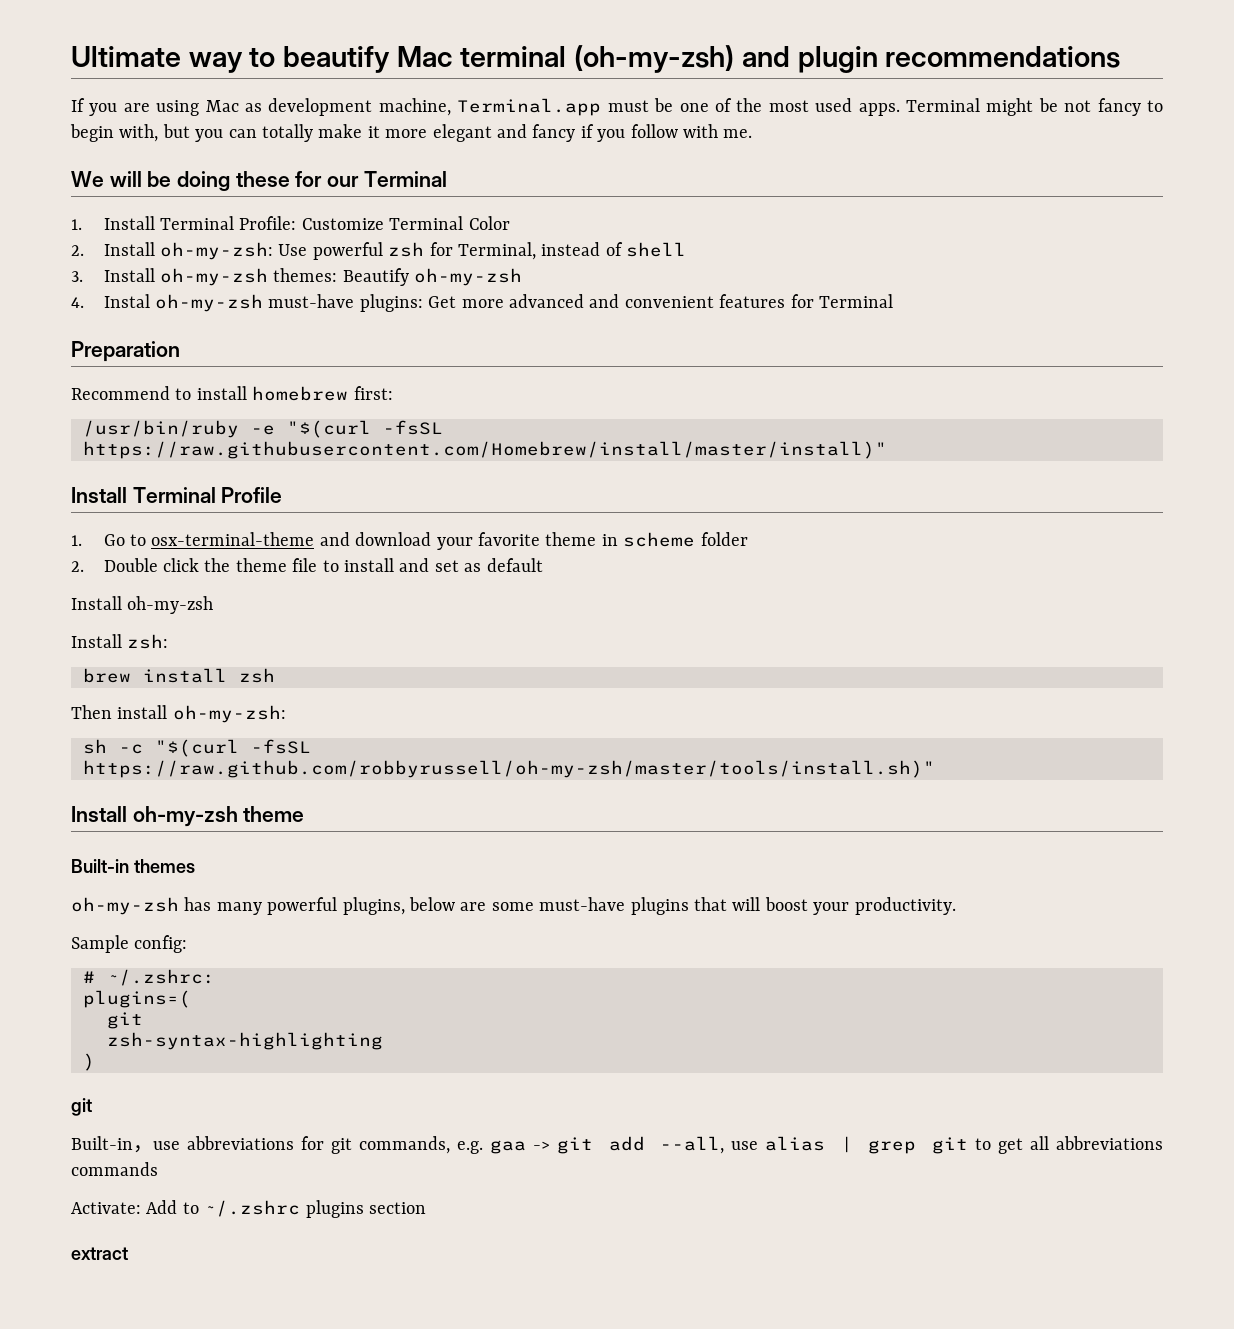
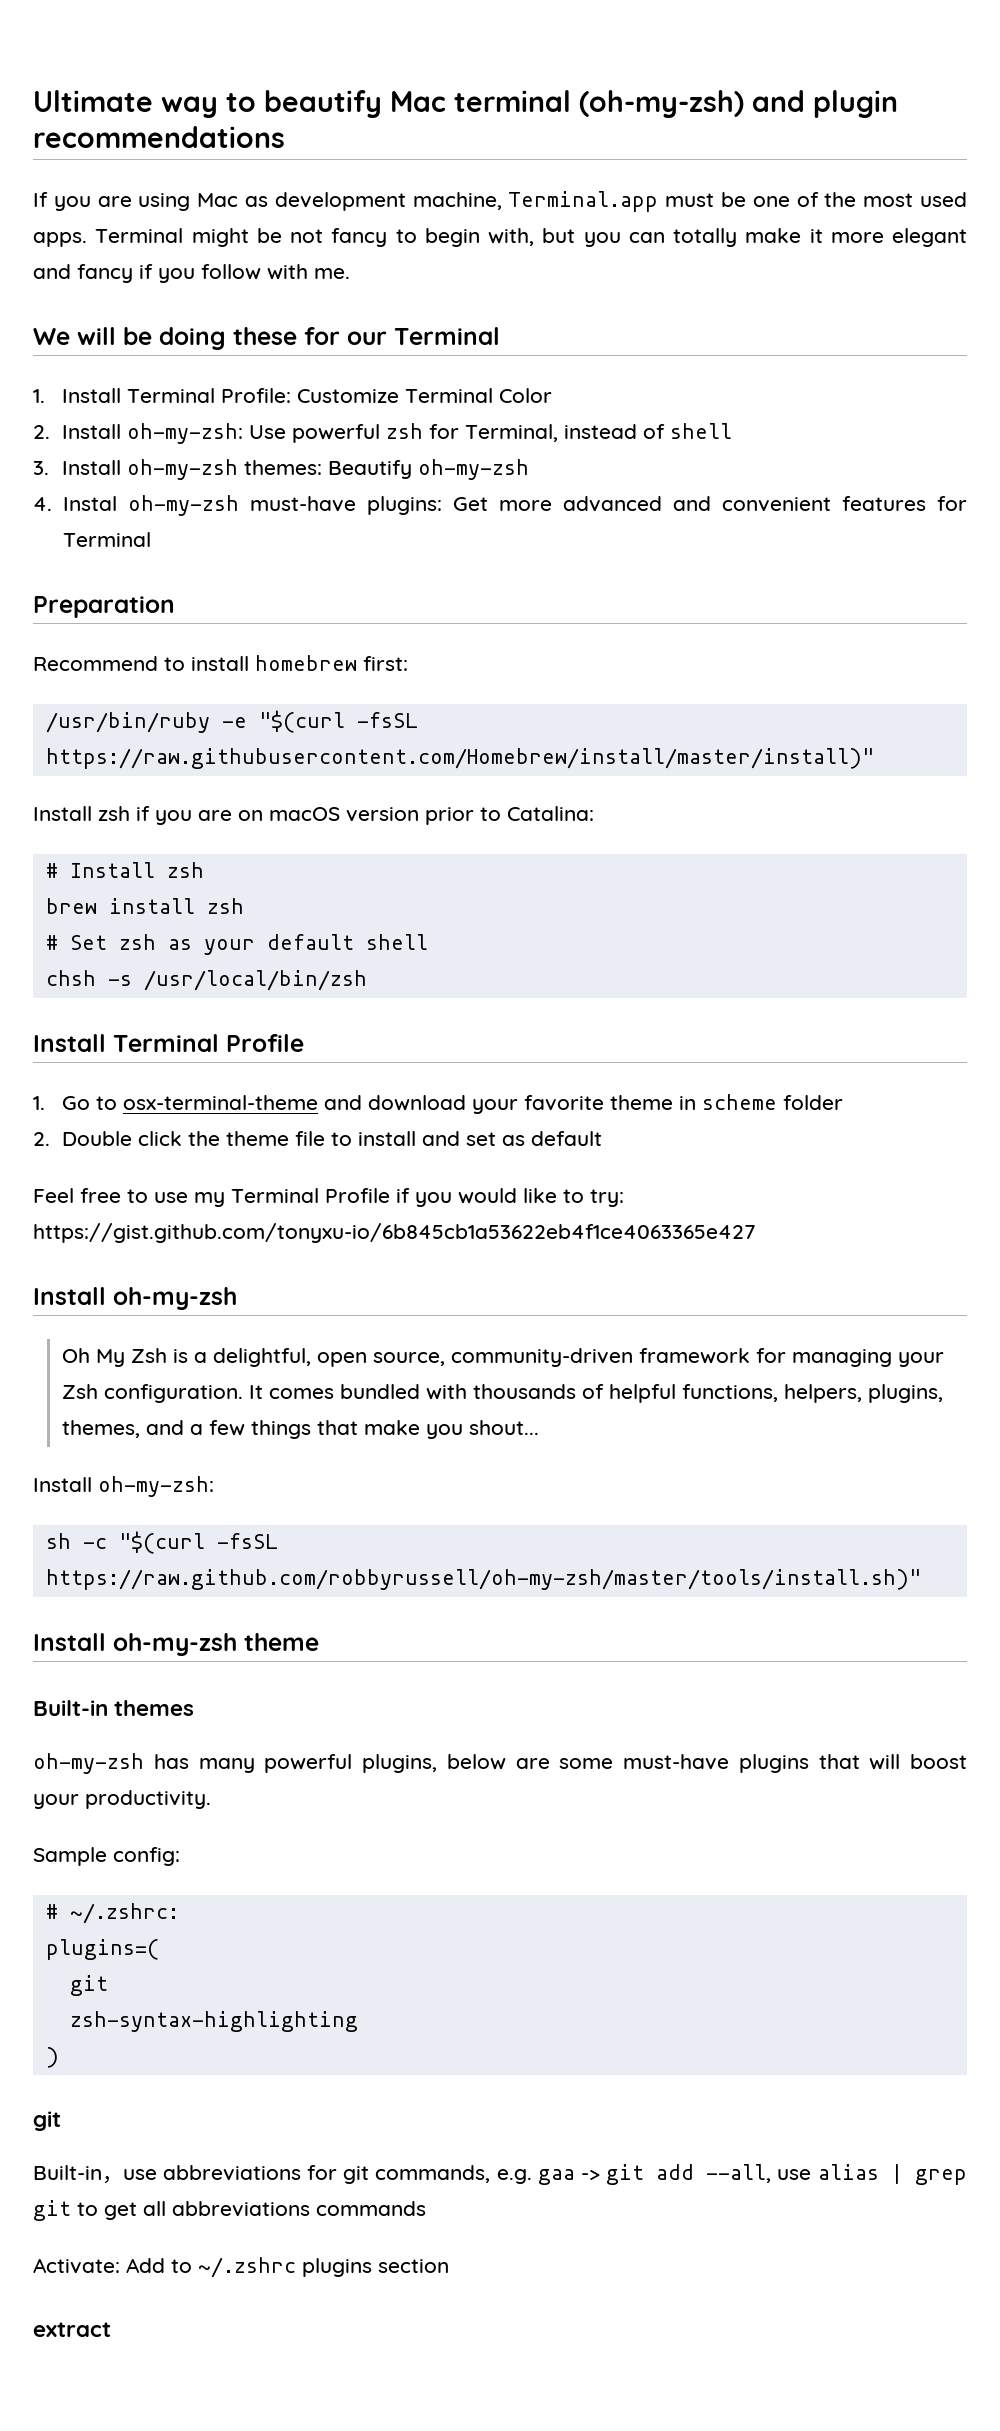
(887, 450) none -> [33,806,594,825] [45,862,204,878] [45,898,244,914] [45,934,428,955] [45,970,367,991] // Install zsh if you are on macOS version prior to Catalina: // # Install zsh // brew install zsh // # Set zsh as your default shell // chsh -s /usr/local/bin/zsh
[71,596,214,614] [71,634,169,649] [83,668,275,683] [71,705,168,719] Install oh-my-zsh // Install zsh: // brew install zsh // Then install -> [33,1188,624,1207] [33,1223,756,1243] [33,1287,237,1310] [61,1348,944,1367] [61,1384,943,1403] [61,1420,539,1439] [33,1477,92,1492] Feel free to use my Terminal Profile if you would like to try: https://gist.github.com/tonyxu-io/6b845cb1a53622eb4f1ce4063365e427 // Install oh-my-zsh // Oh My Zsh is a delightful, open source, community-driven framework for managing your Zsh configuration. It comes bundled with thousands of helpful functions, helpers, plugins, themes, and a few things that make you shout... // Install

